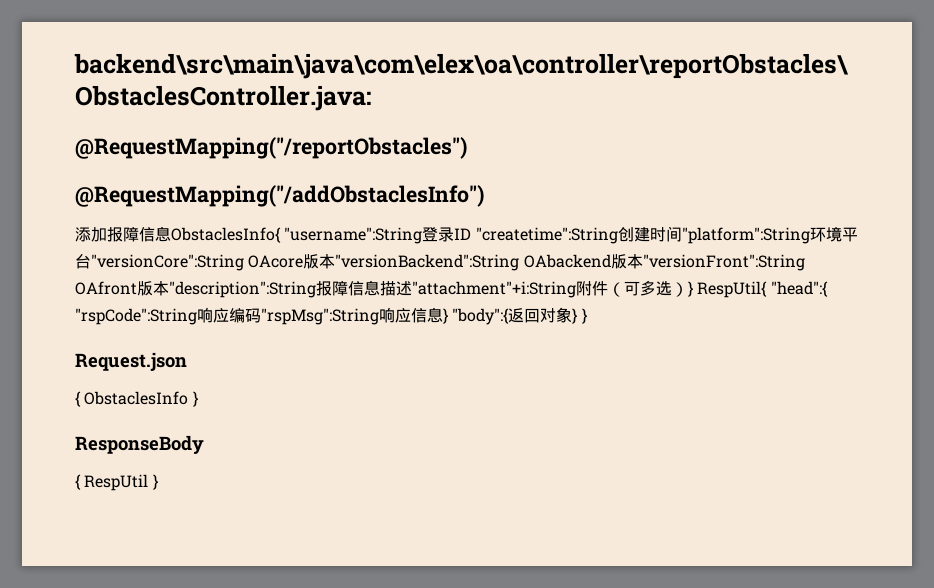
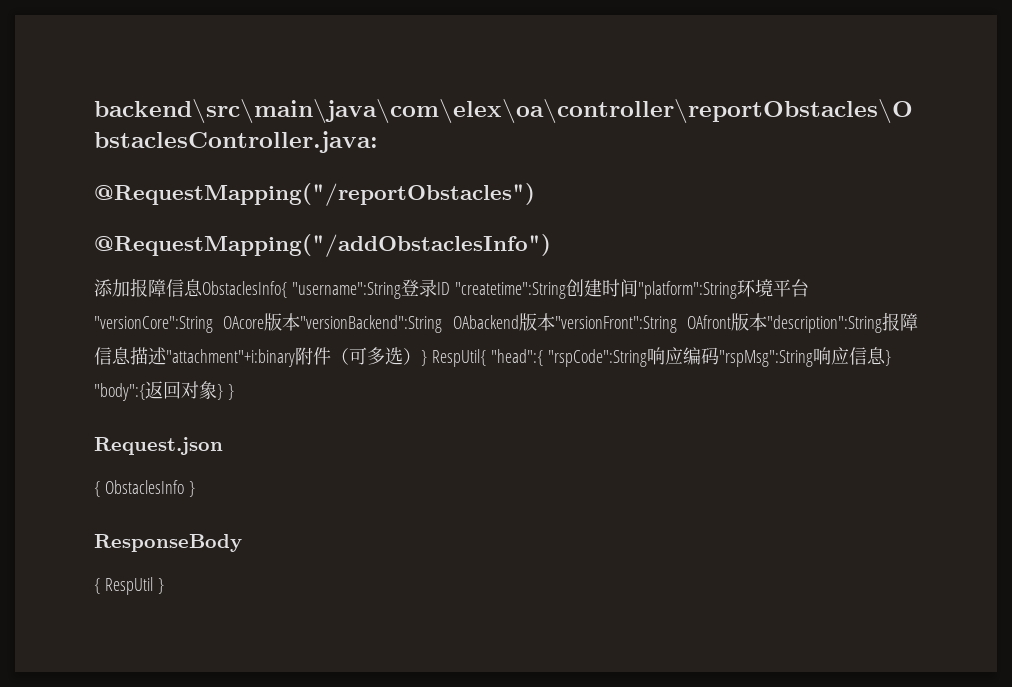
[412,281,576,298] "attachment"+i:String -> [166,349,295,367] "attachment"+i:binary

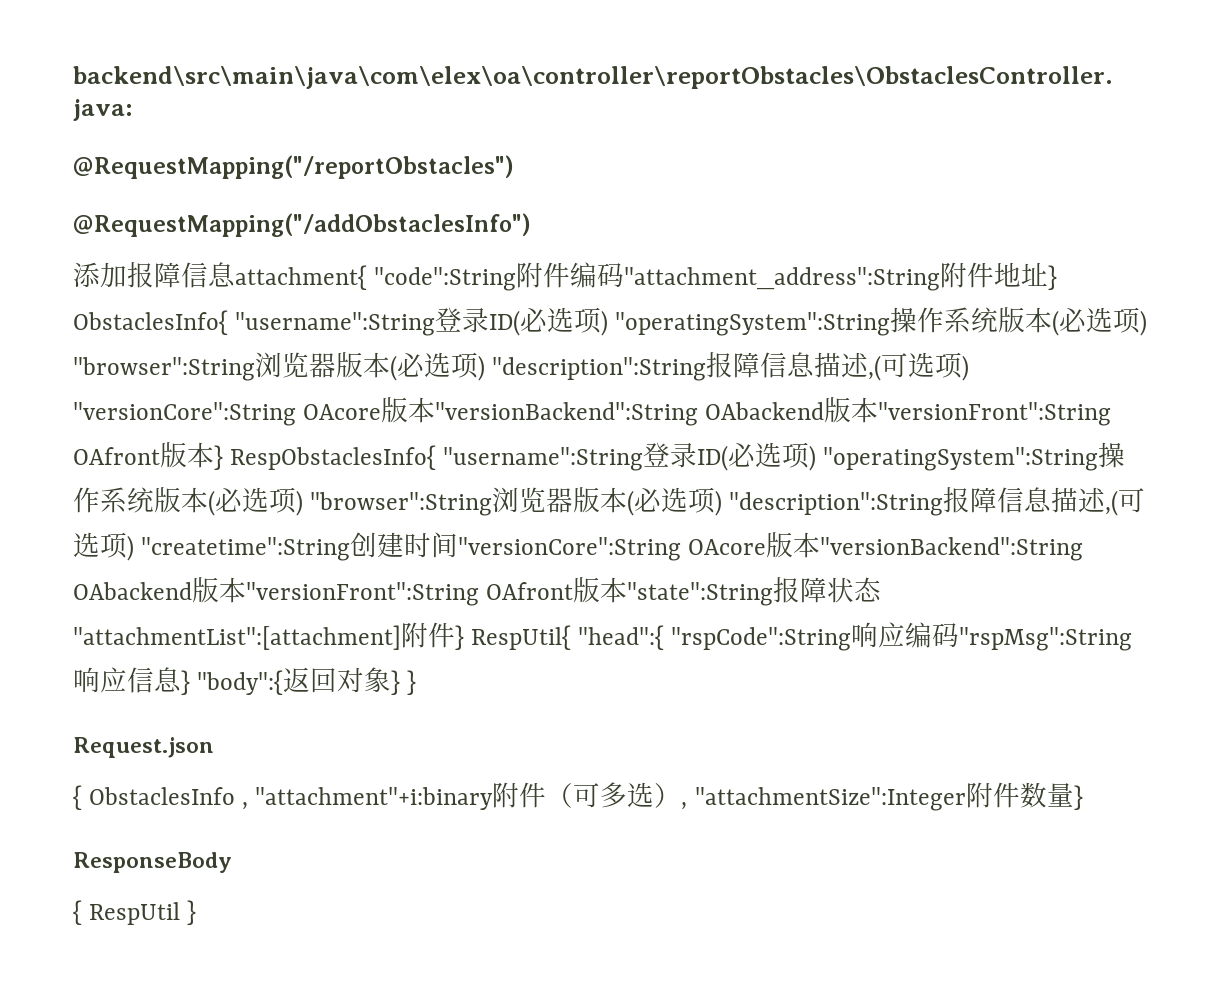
[202,279,809,299] [94,312,918,333] [94,347,421,367] ObstaclesInfo{ "username":String登录ID "createtime":String创建时间"platform":String环境平台"versionCore":String OAcore版本"versionBackend":String OAbackend版本"versionFront":String OAfront版本"description":String报障信息描述"attachment"+i:binary附件（可多选） -> [235,262,1058,291] [73,307,1148,336] [73,352,970,381] [73,397,1112,426] [73,442,1126,471] [73,487,1146,516] [73,532,1084,561] [73,577,882,606] [73,622,455,650] attachment{ "code":String附件编码"attachment_address":String附件地址} ObstaclesInfo{ "username":String登录ID(必选项) "operatingSystem":String操作系统版本(必选项) "browser":String浏览器版本(必选项) "description":String报障信息描述,(可选项) "versionCore":String OAcore版本"versionBackend":String OAbackend版本"versionFront":String OAfront版本} RespObstaclesInfo{ "username":String登录ID(必选项) "operatingSystem":String操作系统版本(必选项) "browser":String浏览器版本(必选项) "description":String报障信息描述,(可选项) "createtime":String创建时间"versionCore":String OAcore版本"versionBackend":String OAbackend版本"versionFront":String OAfront版本"state":String报障状态"attachmentList":[attachment]附件
(184, 487) none -> [242,782,1074,811] , "attachment"+i:binary附件（可多选）, "attachmentSize":Integer附件数量

